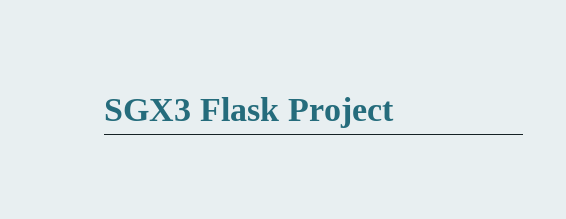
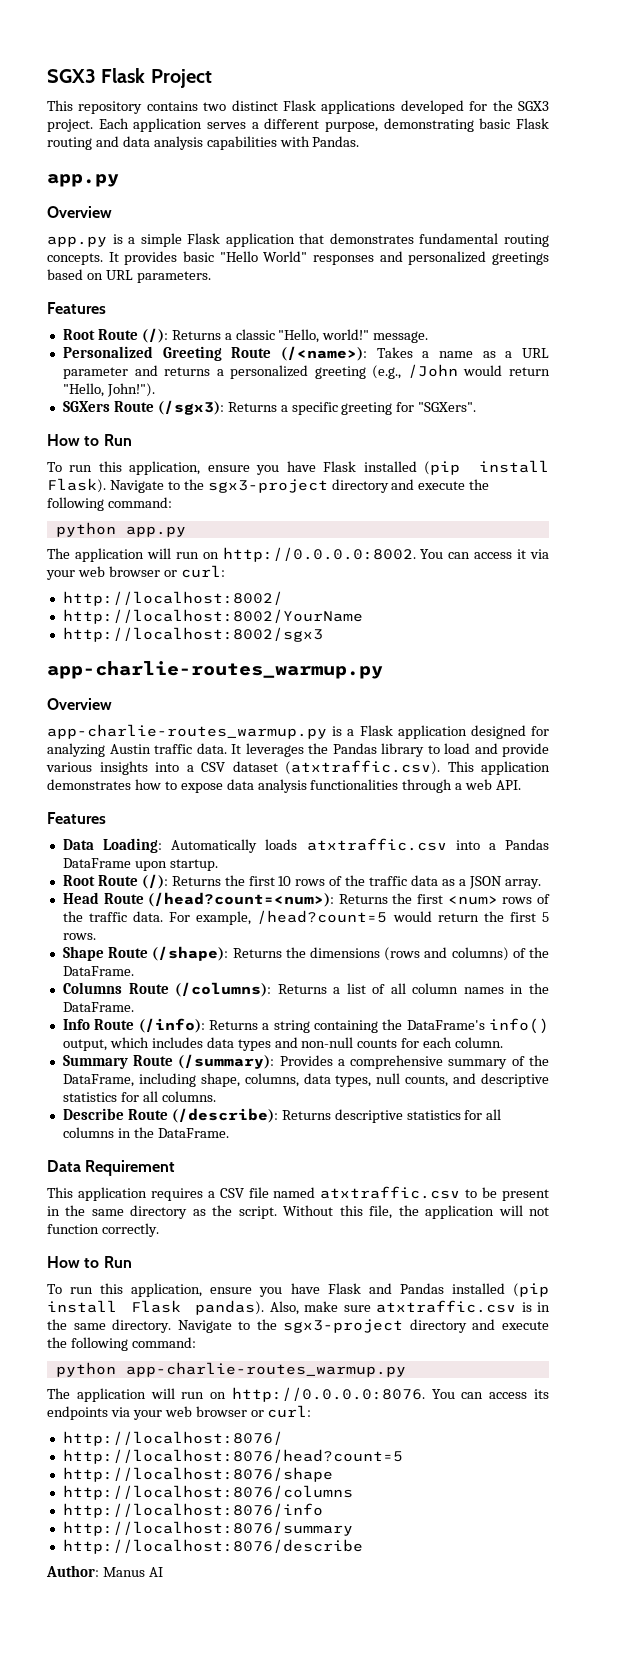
(395, 112) none -> [47,100,549,114] [47,118,549,132] [47,136,360,150] [47,174,119,187] [47,206,112,218] [47,233,549,247] [47,251,549,265] [47,269,211,283] [47,302,106,314] [62,328,429,343] [62,346,549,361] [62,364,551,379] [62,383,155,397] [62,400,477,415] [47,434,132,446] [47,460,549,475] [47,478,490,493] [47,497,172,511] [55,522,186,537] [47,547,549,562] [46,565,225,580] [62,591,283,606] [62,609,363,624] [62,627,323,642] [47,661,383,679] [47,698,112,710] [47,724,550,739] [47,743,549,757] [46,760,550,775] [47,779,522,793] [47,812,106,824] [62,838,549,853] [62,858,218,871] [62,874,541,889] [62,892,551,907] [62,910,550,925] [62,933,96,940] [62,946,549,961] [62,966,134,976] [62,982,550,997] [62,1002,134,1012] [62,1018,550,1034] [62,1037,504,1051] [62,1054,550,1069] [62,1073,549,1087] [62,1091,216,1102] [62,1108,502,1123] [62,1127,229,1138] [47,1160,176,1176] [47,1186,549,1201] [47,1205,549,1219] [47,1223,159,1237] [47,1256,132,1268] [47,1283,549,1297] [47,1300,550,1315] [47,1319,549,1333] [47,1337,196,1351] [55,1362,406,1377] [47,1387,549,1402] [47,1405,312,1420] [62,1431,283,1446] [62,1449,403,1464] [62,1467,333,1482] [62,1485,353,1500] [62,1503,323,1518] [62,1521,353,1536] [62,1539,363,1554] [46,1565,163,1577] // This repository contains two distinct Flask applications developed for the SGX3 project. Each application serves a different purpose, demonstrating basic Flask routing and data analysis capabilities with Pandas. // app.py // Overview // app.py is a simple Flask application that demonstrates fundamental routing concepts. It provides basic "Hello World" responses and personalized greetings based on URL parameters. // Features // Root Route (/): Returns a classic "Hello, world!" message. // Personalized Greeting Route (/<name>): Takes a name as a URL parameter and returns a personalized greeting (e.g., /John would return "Hello, John!"). // SGXers Route (/sgx3): Returns a specific greeting for "SGXers". // How to Run // To run this application, ensure you have Flask installed (pip install Flask). Navigate to the sgx3-project directory and execute the following command: // python app.py // The application will run on http://0.0.0.0:8002. You can access it via your web browser or curl: // http://localhost:8002/ // http://localhost:8002/YourName // http://localhost:8002/sgx3 // app-charlie-routes_warmup.py // Overview // app-charlie-routes_warmup.py is a Flask application designed for analyzing Austin traffic data. It leverages the Pandas library to load and provide various insights into a CSV dataset (atxtraffic.csv). This application demonstrates how to expose data analysis functionalities through a web API. // Features // Data Loading: Automatically loads atxtraffic.csv into a Pandas DataFrame upon startup. // Root Route (/): Returns the first 10 rows of the traffic data as a JSON array. // Head Route (/head?count=<num>): Returns the first <num> rows of the traffic data. For example, /head?count=5 would return the first 5 rows. // Shape Route (/shape): Returns the dimensions (rows and columns) of the DataFrame. // Columns Route (/columns): Returns a list of all column names in the DataFrame. // Info Route (/info): Returns a string containing the DataFrame's info() output, which includes data types and non-null counts for each column. // Summary Route (/summary): Provides a comprehensive summary of the DataFrame, including shape, columns, data types, null counts, and descriptive statistics for all columns. // Describe Route (/describe): Returns descriptive statistics for all columns in the DataFrame. // Data Requirement // This application requires a CSV file named atxtraffic.csv to be present in the same directory as the script. Without this file, the application will not function correctly. // How to Run // To run this application, ensure you have Flask and Pandas installed (pip install Flask pandas). Also, make sure atxtraffic.csv is in the same directory. Navigate to the sgx3-project directory and execute the following command: // python app-charlie-routes_warmup.py // The application will run on http://0.0.0.0:8076. You can access its endpoints via your web browser or curl: // http://localhost:8076/ // http://localhost:8076/head?count=5 // http://localhost:8076/shape // http://localhost:8076/columns // http://localhost:8076/info // http://localhost:8076/summary // http://localhost:8076/describe // Author: Manus AI

